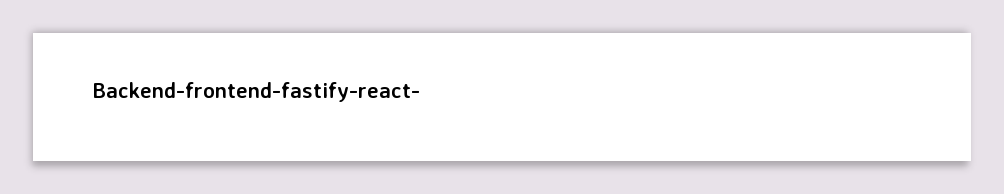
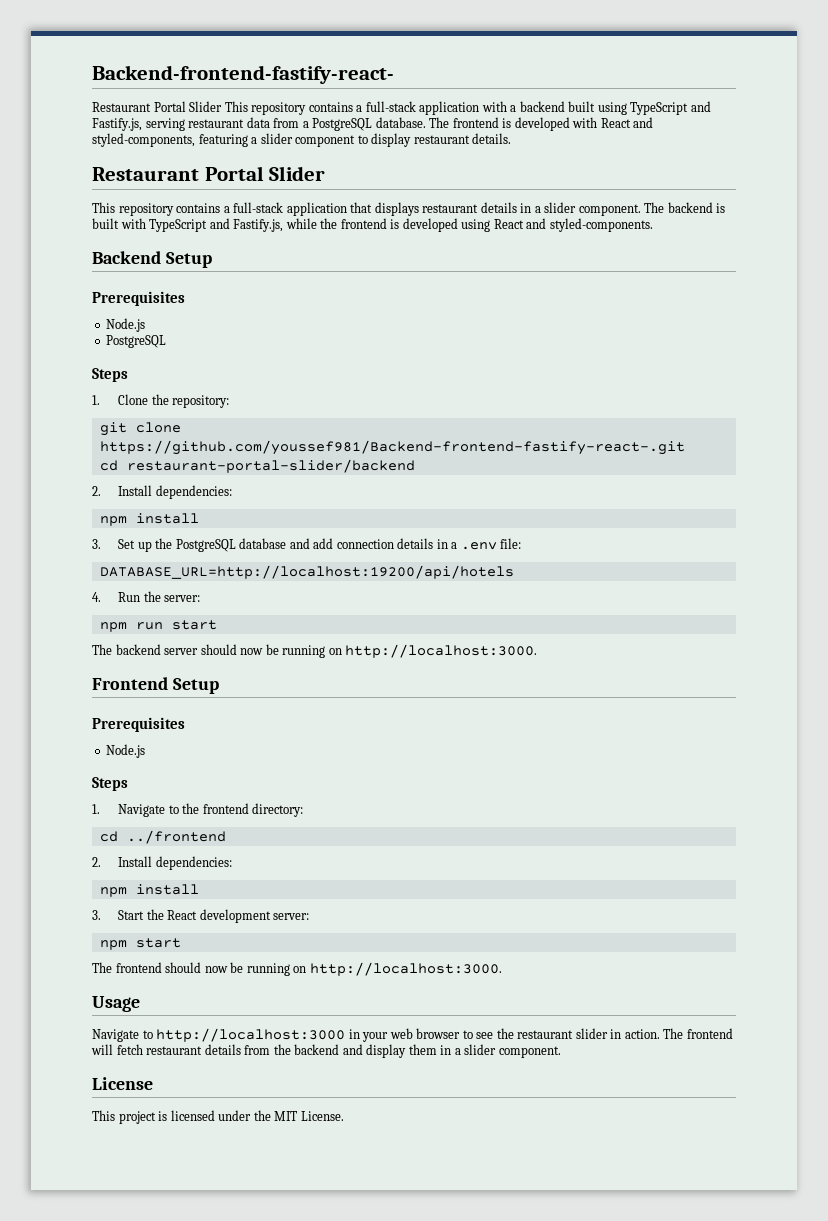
(420, 92) none -> [92,101,711,115] [92,117,654,131] [92,133,512,147] [92,166,326,181] [92,202,726,216] [92,218,653,232] [92,251,212,268] [92,291,185,306] [106,318,146,332] [106,335,167,348] [92,368,128,382] [92,394,230,408] [99,422,181,436] [99,440,685,455] [99,459,415,473] [92,485,232,499] [99,513,199,526] [92,538,522,552] [99,565,514,579] [92,591,201,602] [99,620,217,632] [92,644,538,658] [92,677,219,694] [92,717,185,732] [106,744,146,758] [92,777,128,791] [92,803,304,817] [99,830,226,844] [92,856,232,870] [99,884,199,897] [92,909,310,923] [99,938,181,950] [92,962,502,976] [92,996,140,1012] [92,1028,733,1042] [91,1044,561,1058] [92,1077,153,1090] [92,1110,344,1124] // Restaurant Portal Slider This repository contains a full-stack application with a backend built using TypeScript and Fastify.js, serving restaurant data from a PostgreSQL database. The frontend is developed with React and styled-components, featuring a slider component to display restaurant details. // Restaurant Portal Slider // This repository contains a full-stack application that displays restaurant details in a slider component. The backend is built with TypeScript and Fastify.js, while the frontend is developed using React and styled-components. // Backend Setup // Prerequisites // Node.js // PostgreSQL // Steps // 1. Clone the repository: // git clone https://github.com/youssef981/Backend-frontend-fastify-react-.git // cd restaurant-portal-slider/backend // 2. Install dependencies: // npm install // 3. Set up the PostgreSQL database and add connection details in a .env file: // DATABASE_URL=http://localhost:19200/api/hotels // 4. Run the server: // npm run start // The backend server should now be running on http://localhost:3000. // Frontend Setup // Prerequisites // Node.js // Steps // 1. Navigate to the frontend directory: // cd ../frontend // 2. Install dependencies: // npm install // 3. Start the React development server: // npm start // The frontend should now be running on http://localhost:3000. // Usage // Navigate to http://localhost:3000 in your web browser to see the restaurant slider in action. The frontend will fetch restaurant details from the backend and display them in a slider component. // License // This project is licensed under the MIT License.

